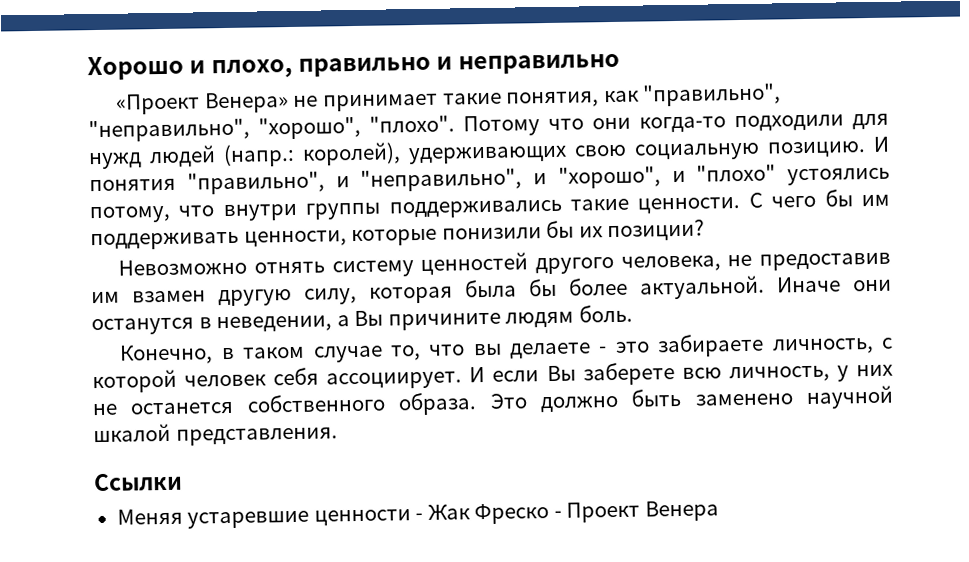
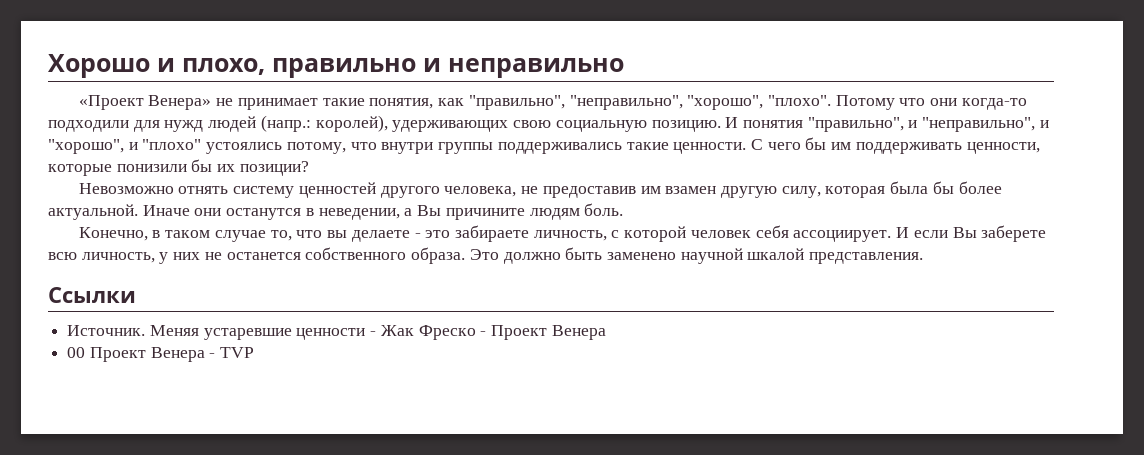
(183, 482) none -> [67,325,146,336] Источник.
(719, 511) none -> [67,347,255,362] // 00 Проект Венера - TVP

